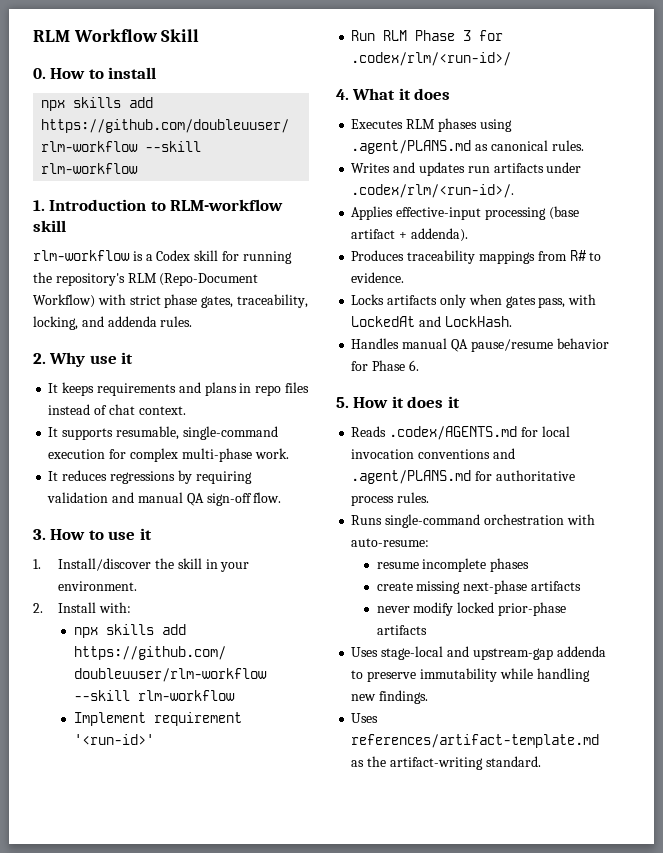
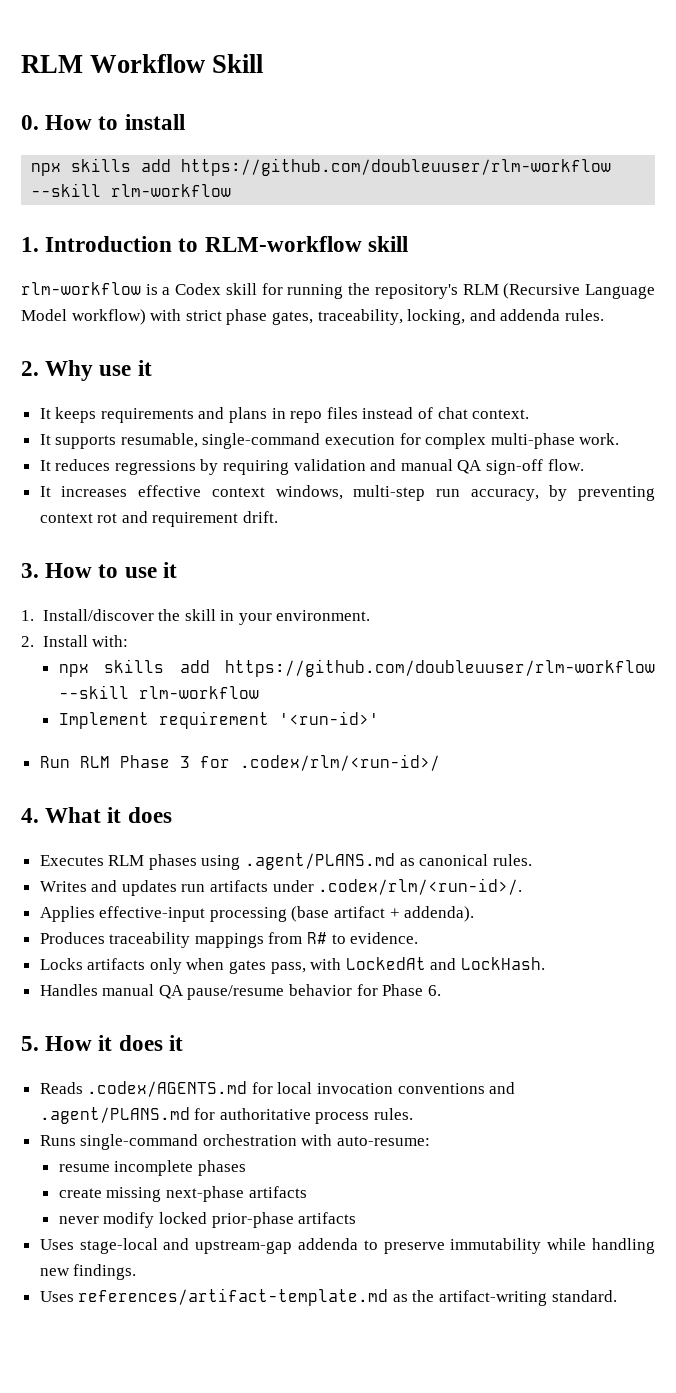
[159,273,259,286] [33,294,95,308] (Repo-Document Workflow) -> [503,283,656,299] [21,309,146,325] (Recursive Language Model workflow)
(282, 497) none -> [39,485,655,501] [39,511,279,527] // It increases effective context windows, multi-step run accuracy, by preventing context rot and requirement drift.

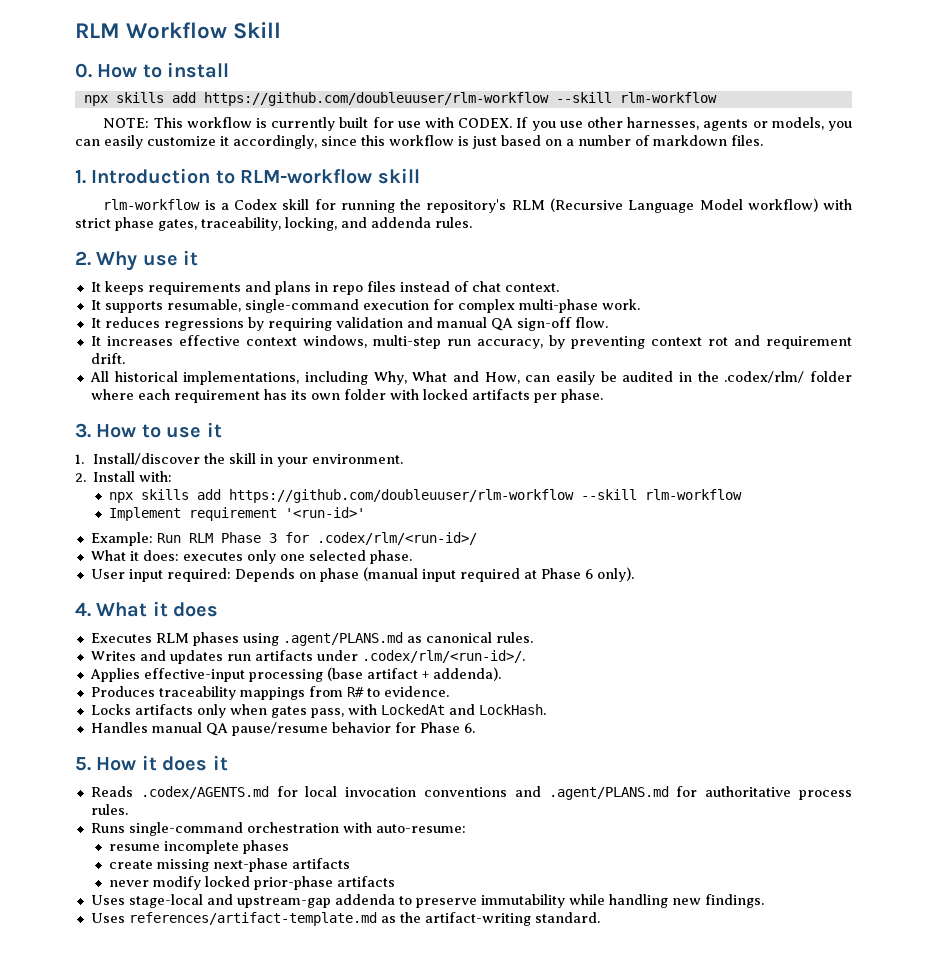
(232, 190) none -> [103,117,853,131] [75,135,763,149] // NOTE: This workflow is currently built for use with CODEX. If you use other harnesses, agents or models, you can easily customize it accordingly, since this workflow is just based on a number of markdown files.
(279, 517) none -> [89,371,852,385] [90,389,603,403] // All historical implementations, including Why, What and How, can easily be audited in the .codex/rlm/ folder where each requirement has its own folder with locked artifacts per phase.
(379, 718) none -> [90,532,153,546] Example:
(440, 762) none -> [90,550,412,564] [90,567,634,582] // What it does: executes only one selected phase. // User input required: Depends on phase (manual input required at Phase 6 only).

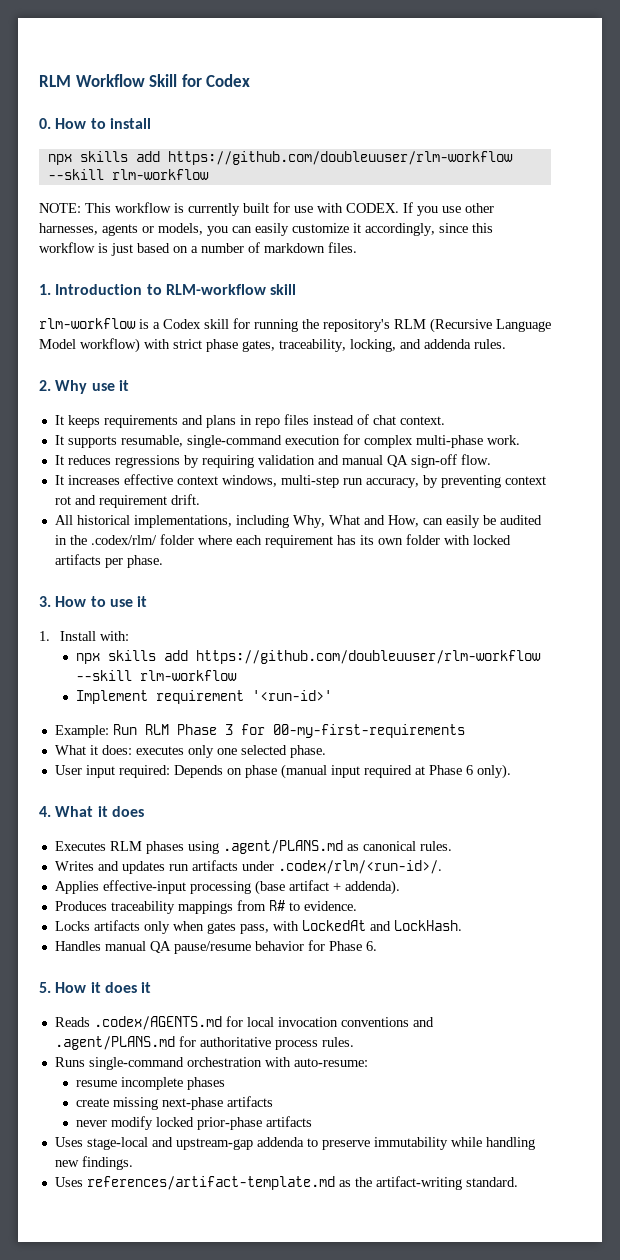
(282, 30) none -> [181,74,251,87] for Codex
[92,453,403,467] [75,473,86,482] Install/discover the skill in your environment. // 2. -> (50, 636) none
[316,532,477,545] .codex/rlm/<run-id>/ -> [272,724,465,738] 00-my-first-requirements

